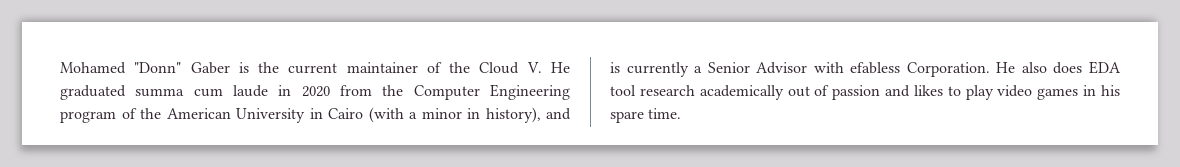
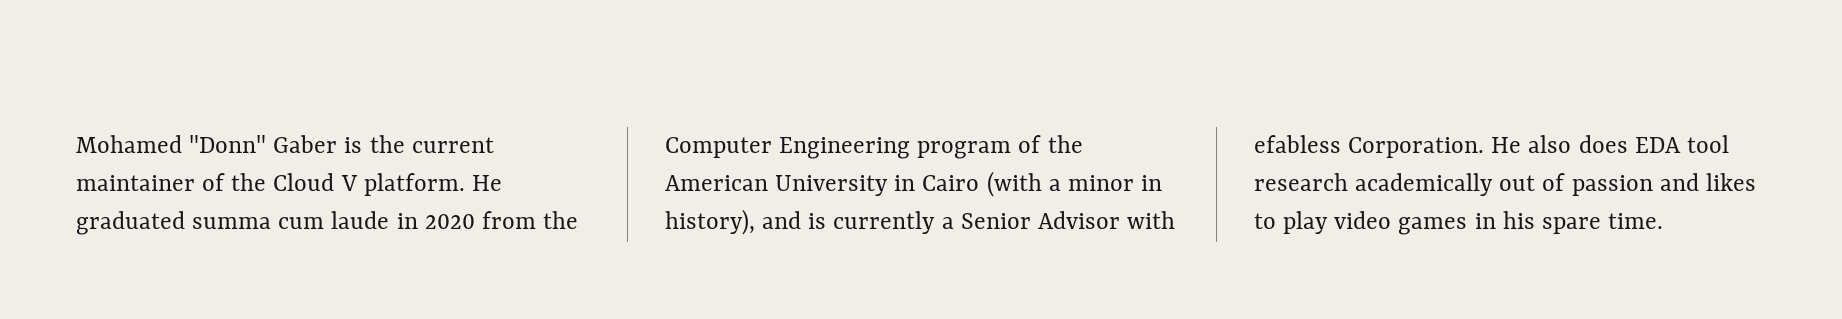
[526,62,542,73] V. -> [340,173,465,196] V platform.

